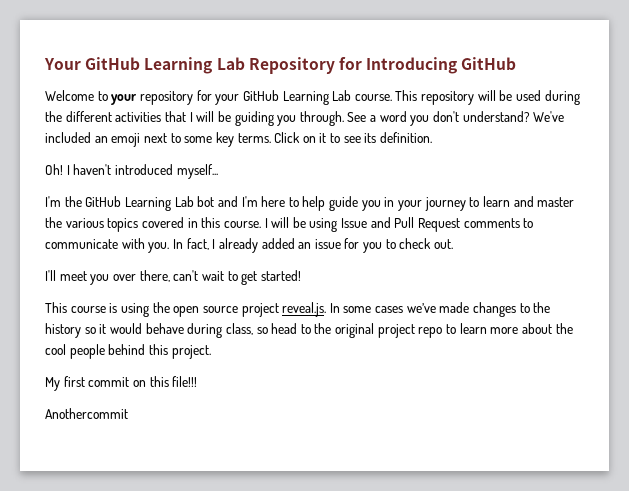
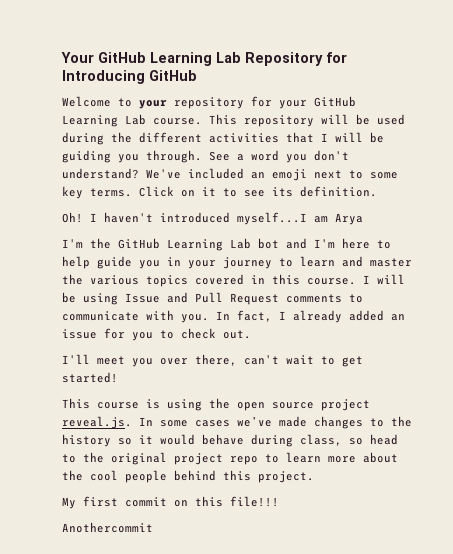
[176,164,218,179] myself... -> [237,212,363,225] myself...I am Arya

